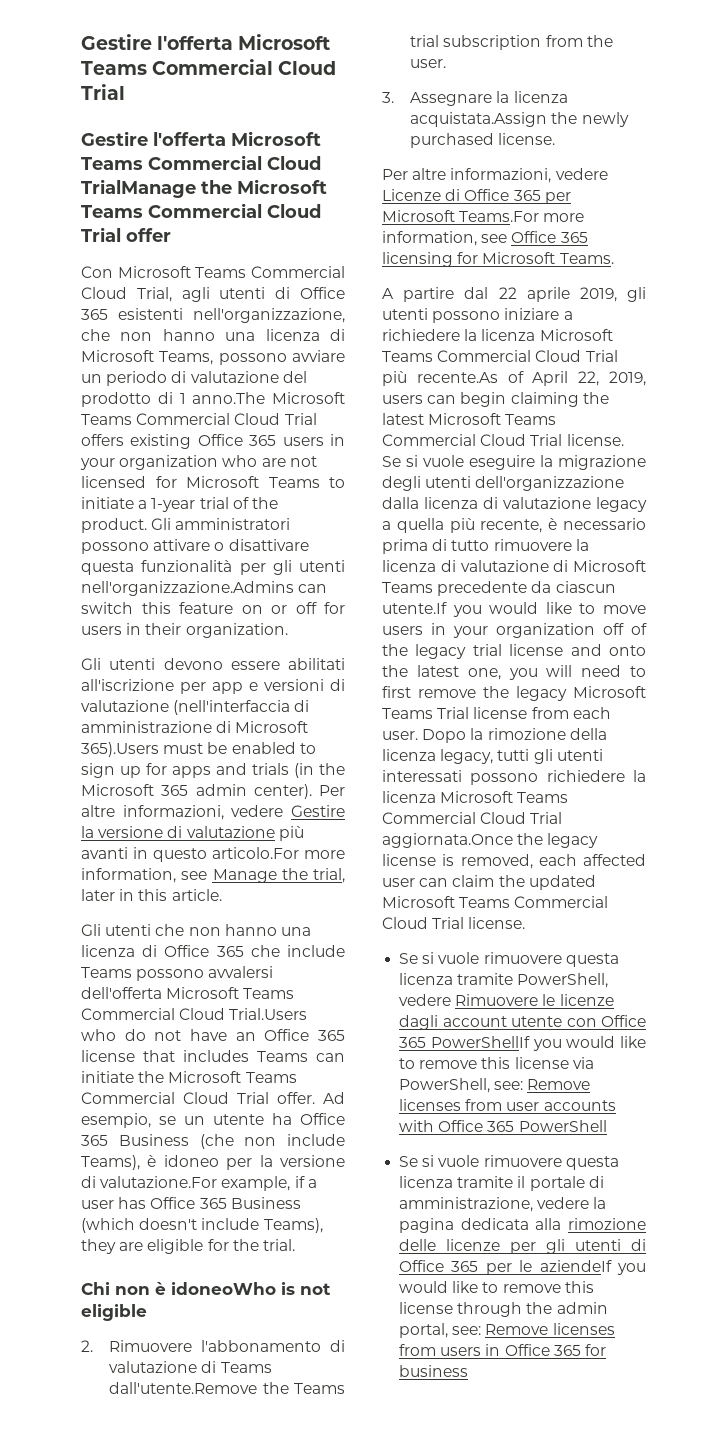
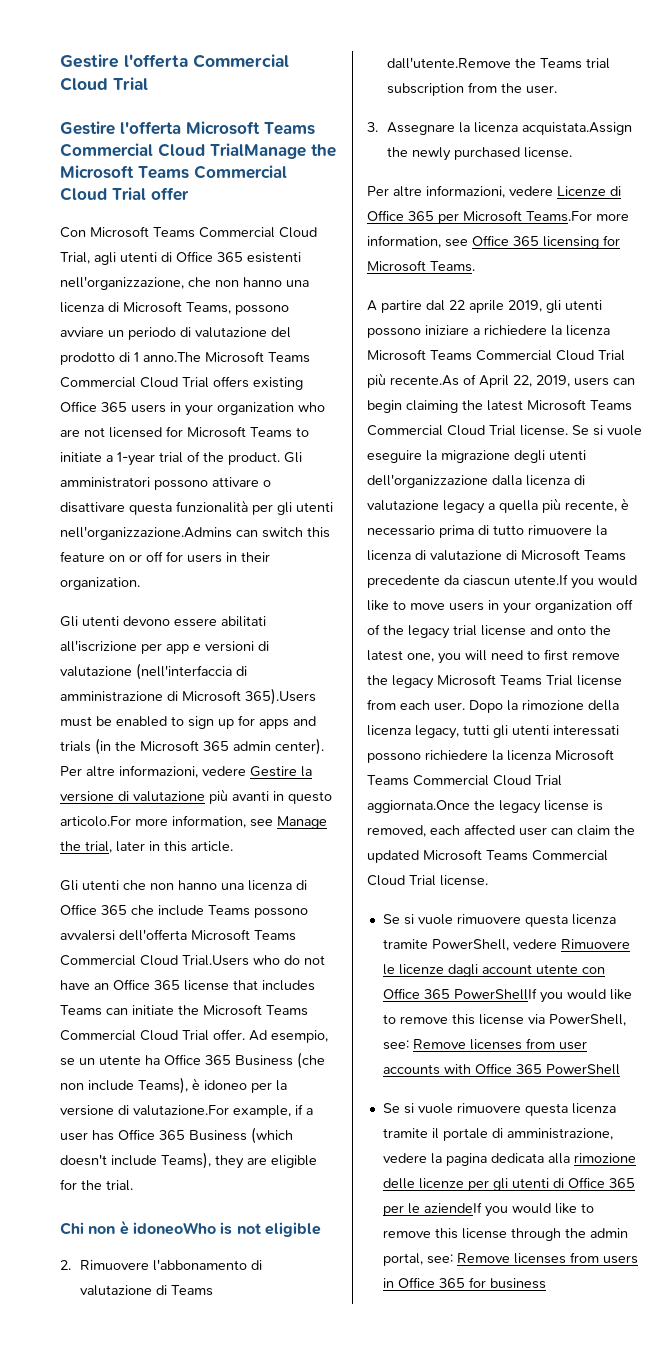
[81,34,331,50] [81,61,147,75] Gestire l'offerta Microsoft Teams -> [60,54,188,68] Gestire l'offerta

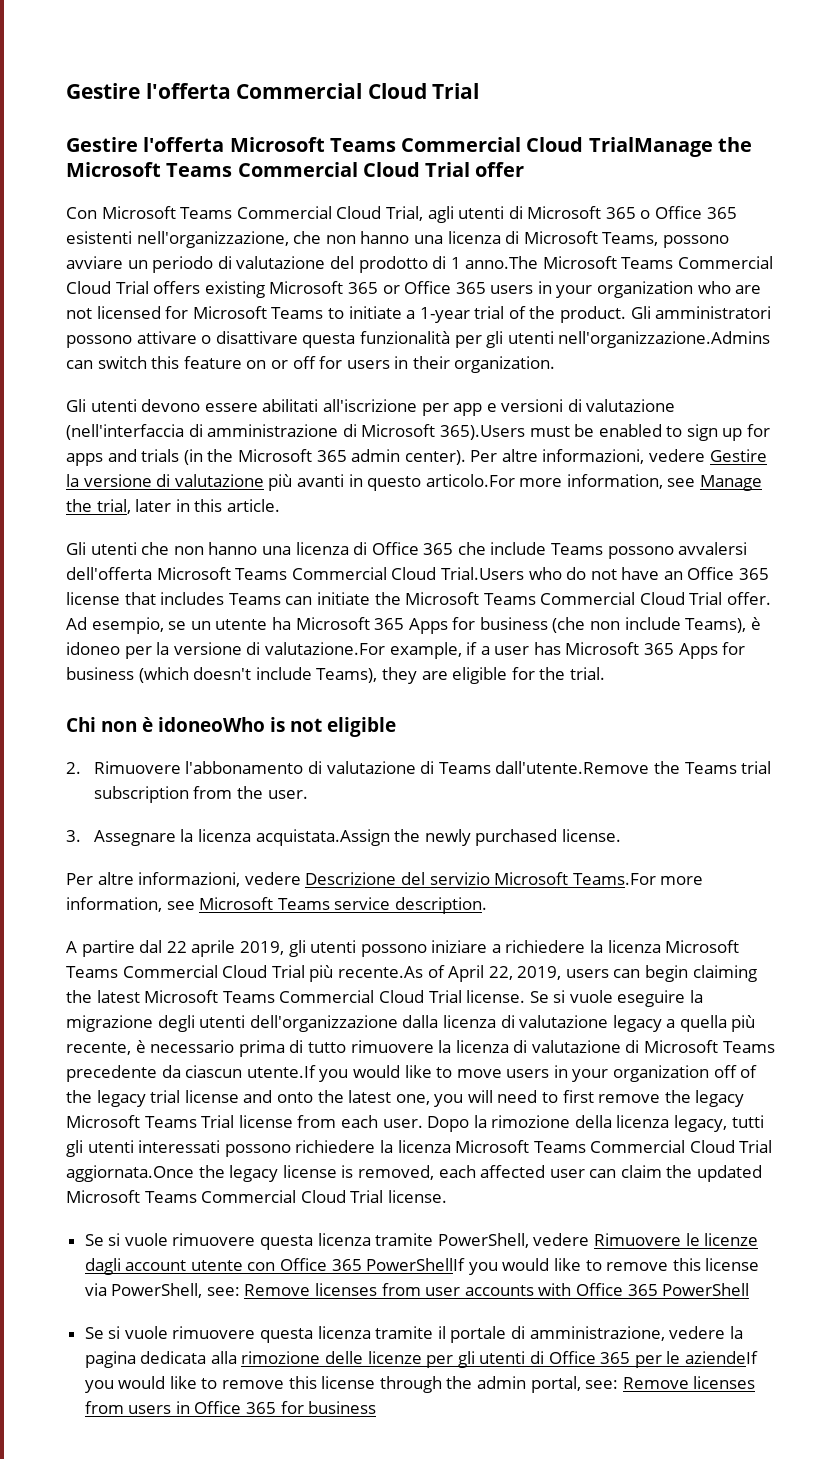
(172, 257) none -> [527,206,651,219] Microsoft 365 o
(303, 383) none -> [269,281,400,294] Microsoft 365 or
[164,1054,293,1066] Office 365 Business -> [295,617,548,634] Microsoft 365 Apps for business
[118,1129,247,1141] Office 365 Business -> [565,642,746,659] [66,667,134,680] Microsoft 365 Apps for business
[557,186,621,196] [367,210,459,224] Licenze di Office 365 per -> [305,872,490,885] Descrizione del servizio
[472,235,620,249] [367,260,475,272] Office 365 licensing for Microsoft Teams. -> [199,897,487,914] Microsoft Teams service description.

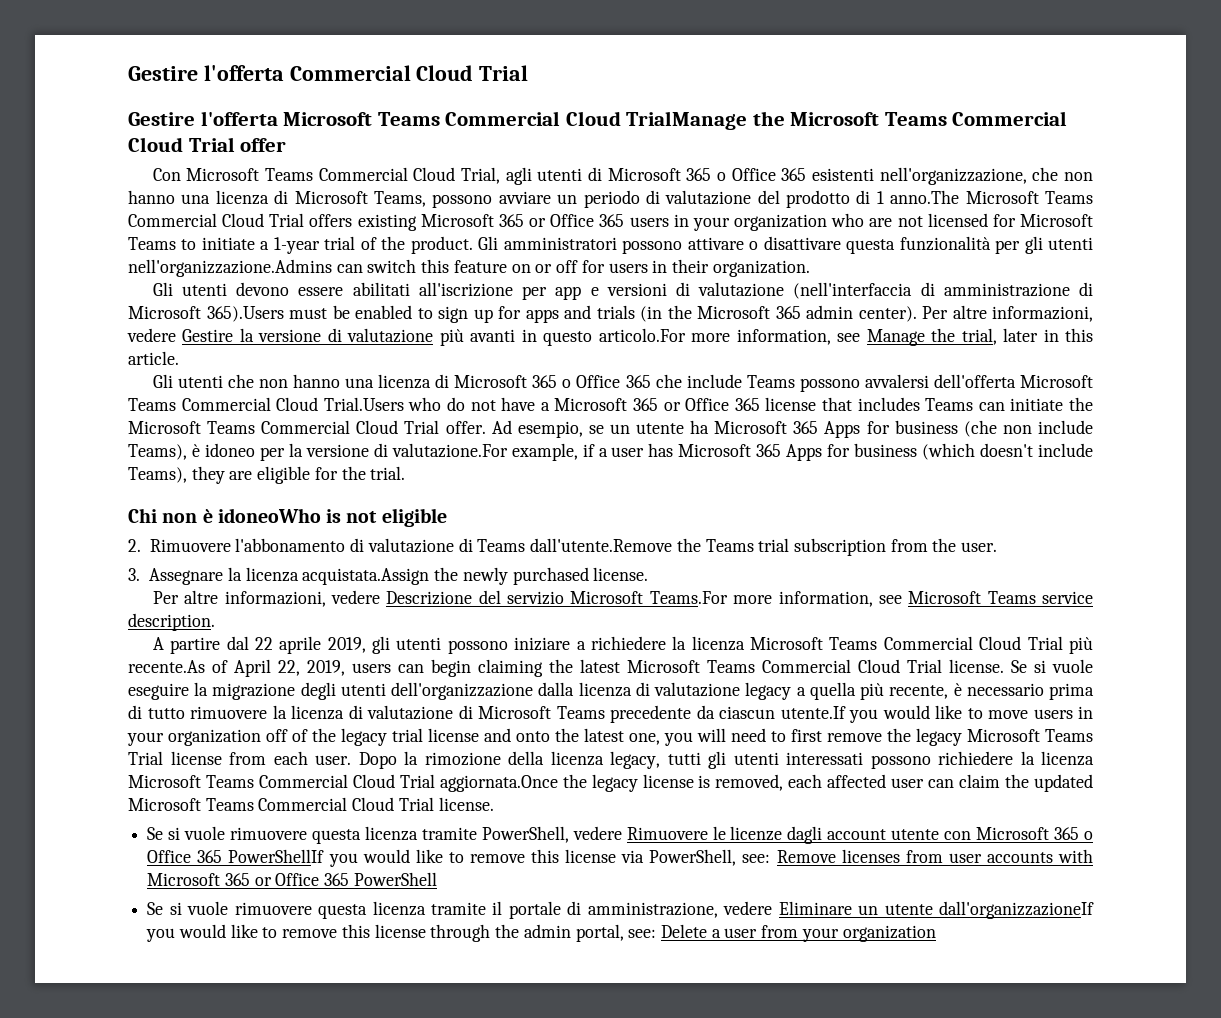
(368, 548) none -> [454,375,572,388] Microsoft 365 o
[663,571,683,580] an -> [540,398,681,411] a Microsoft 365 or
(276, 1266) none -> [976,827,1093,840] Microsoft 365 o
(572, 1289) none -> [147,873,272,886] Microsoft 365 or
[729,1326,743,1339] [84,1351,758,1368] la pagina dedicata alla rimozione delle licenze per gli utenti di Office 365 per le aziendeIf -> [778,901,1095,919] Eliminare un utente dall'organizzazioneIf
[622,1376,756,1389] [84,1401,377,1414] Remove licenses from users in Office 365 for business -> [660,924,936,942] Delete a user from your organization

